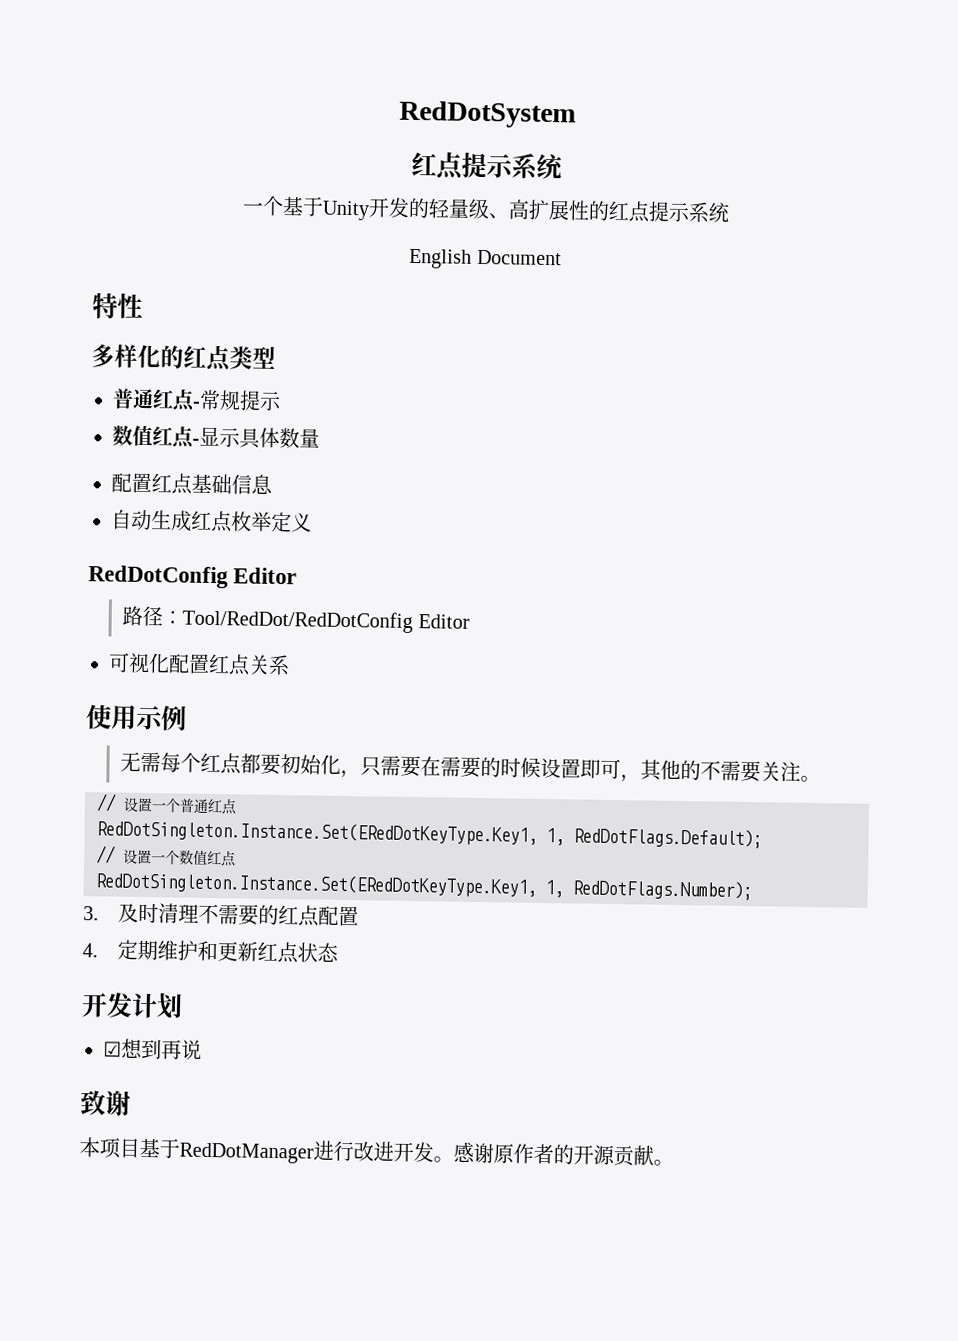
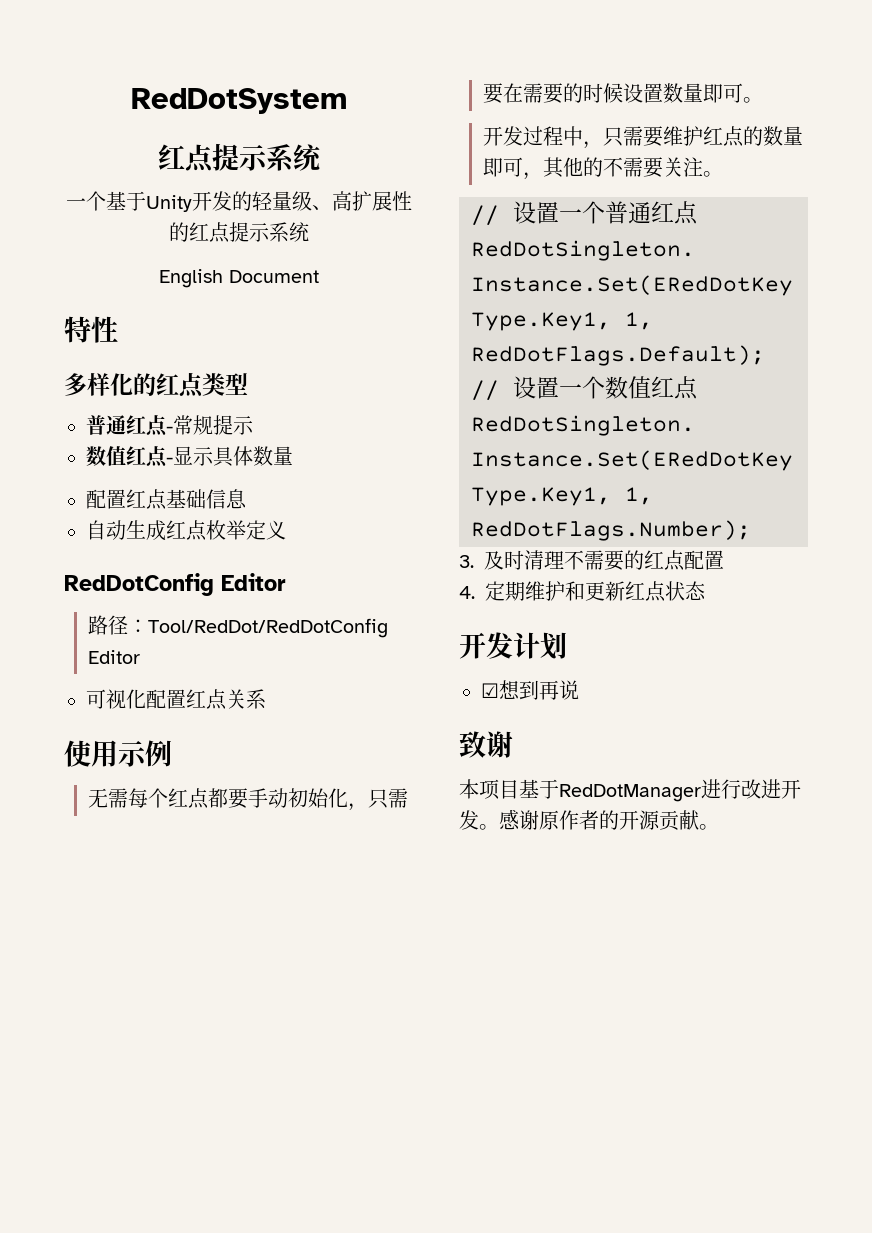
(282, 764) none -> [248,788,289,808] 手动
(582, 768) none -> [663,83,764,103] [483,126,804,149] 数量即可。 // 开发过程中，只需要维护红点的数量

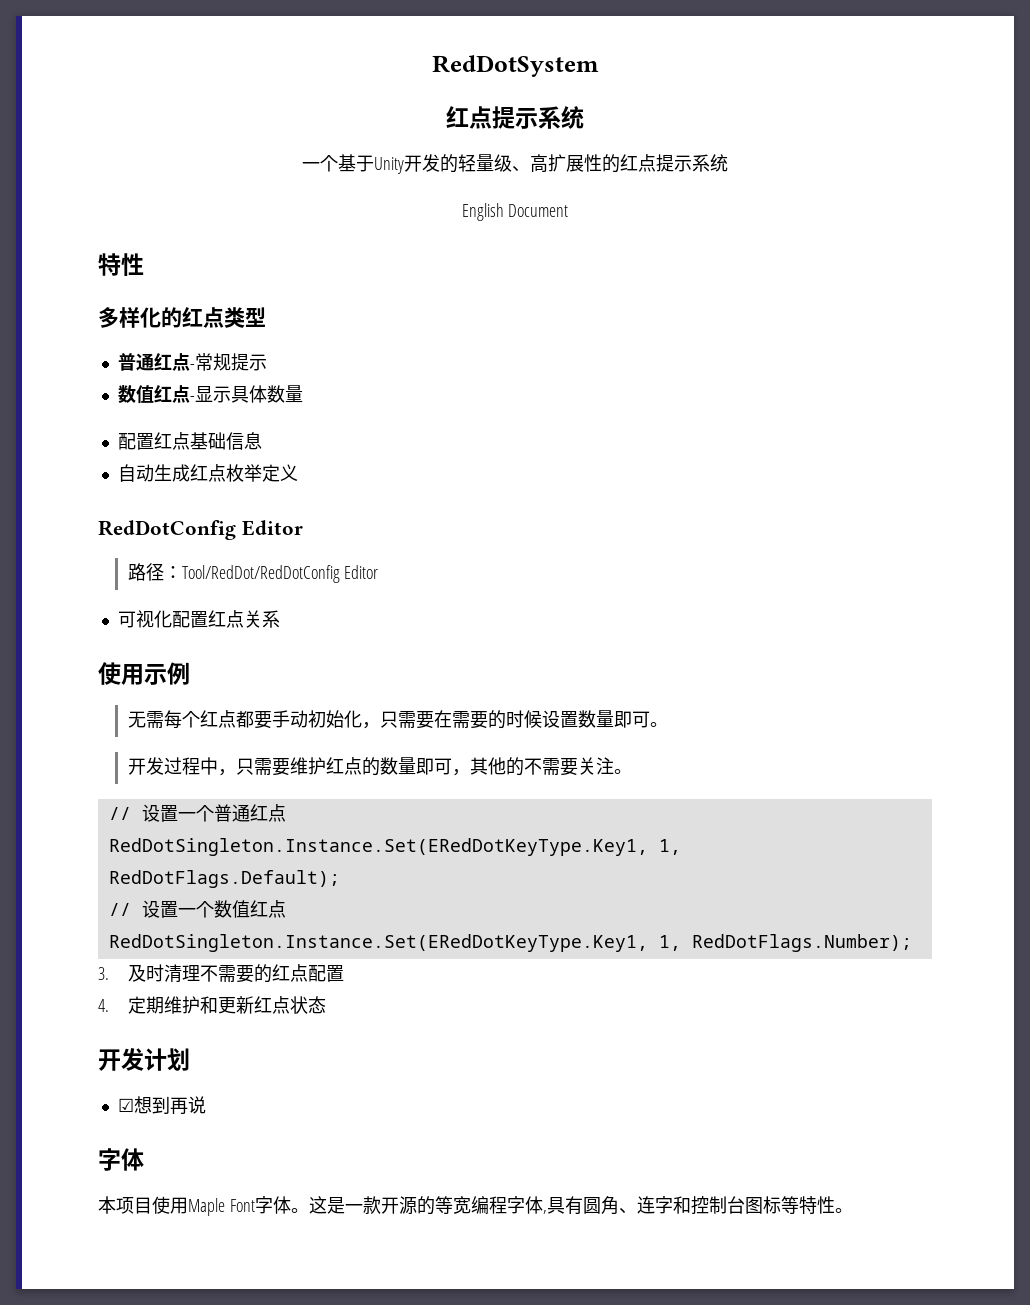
[459,731,513,758] 致谢 -> [98,1148,144,1171] 字体
[519,779,801,802] [459,809,699,831] 基于RedDotManager进行改进开发。感谢原作者的开源贡献 -> [152,1196,835,1216] 使用Maple Font字体。这是一款开源的等宽编程字体,具有圆角、连字和控制台图标等特性

